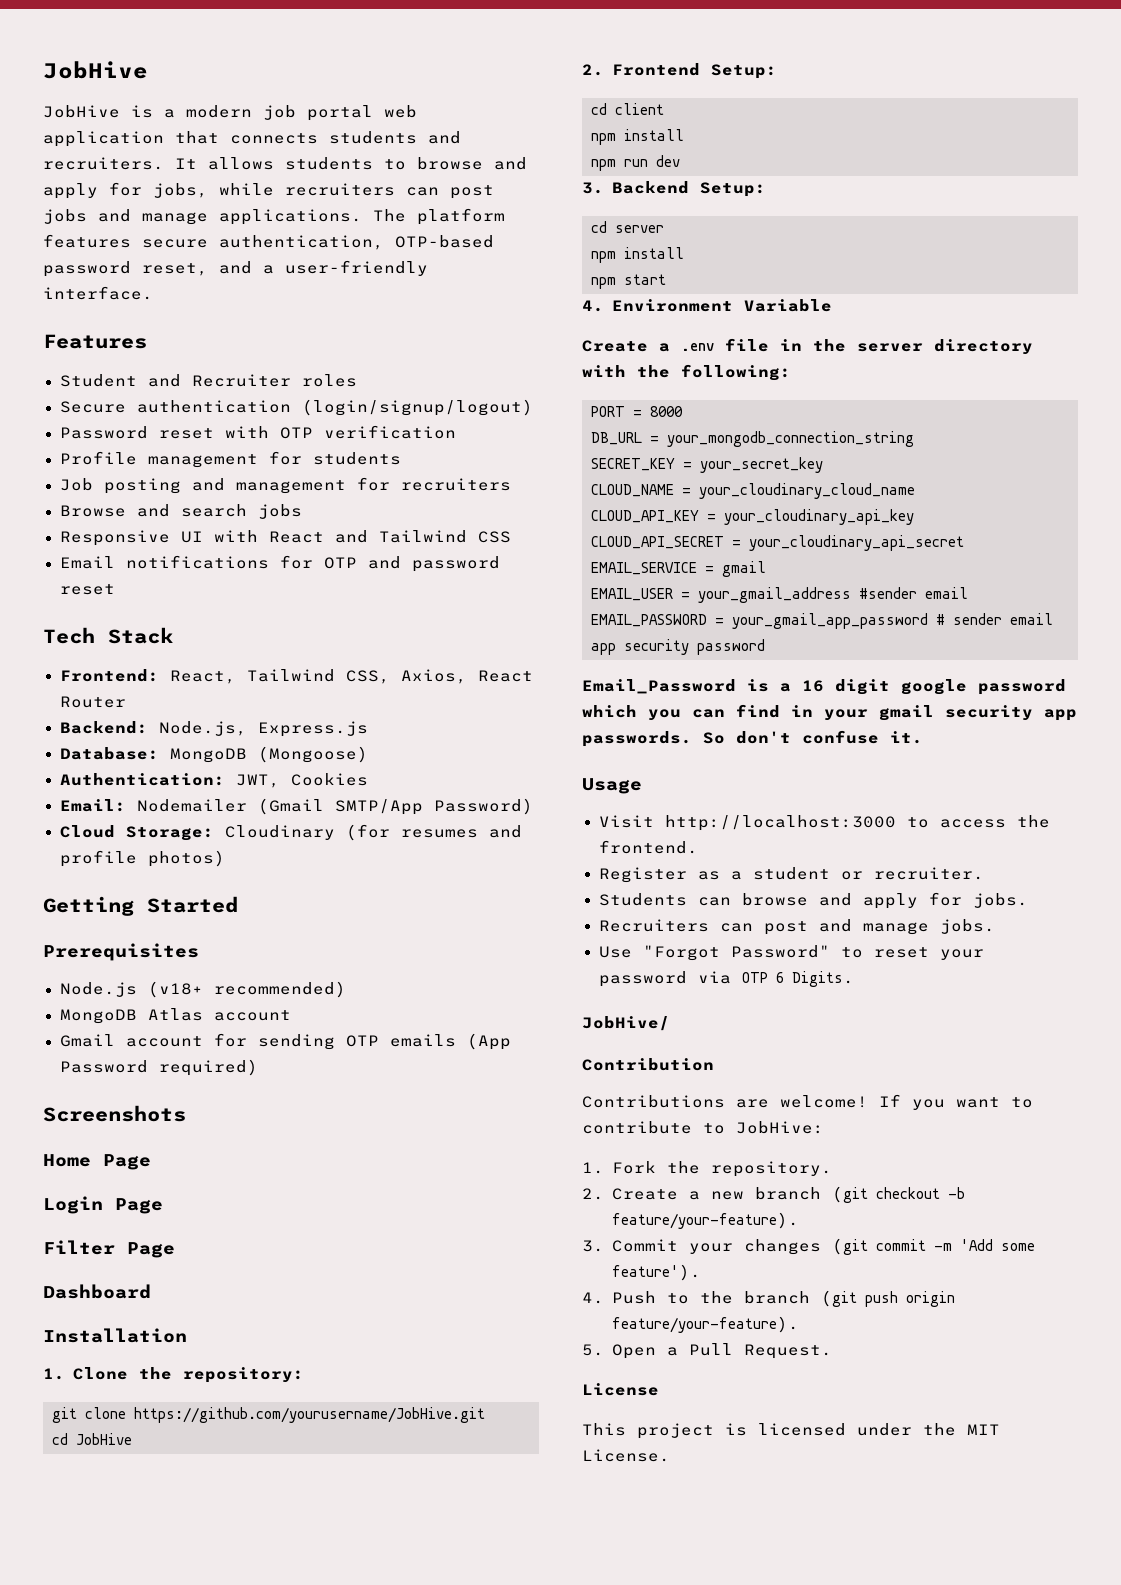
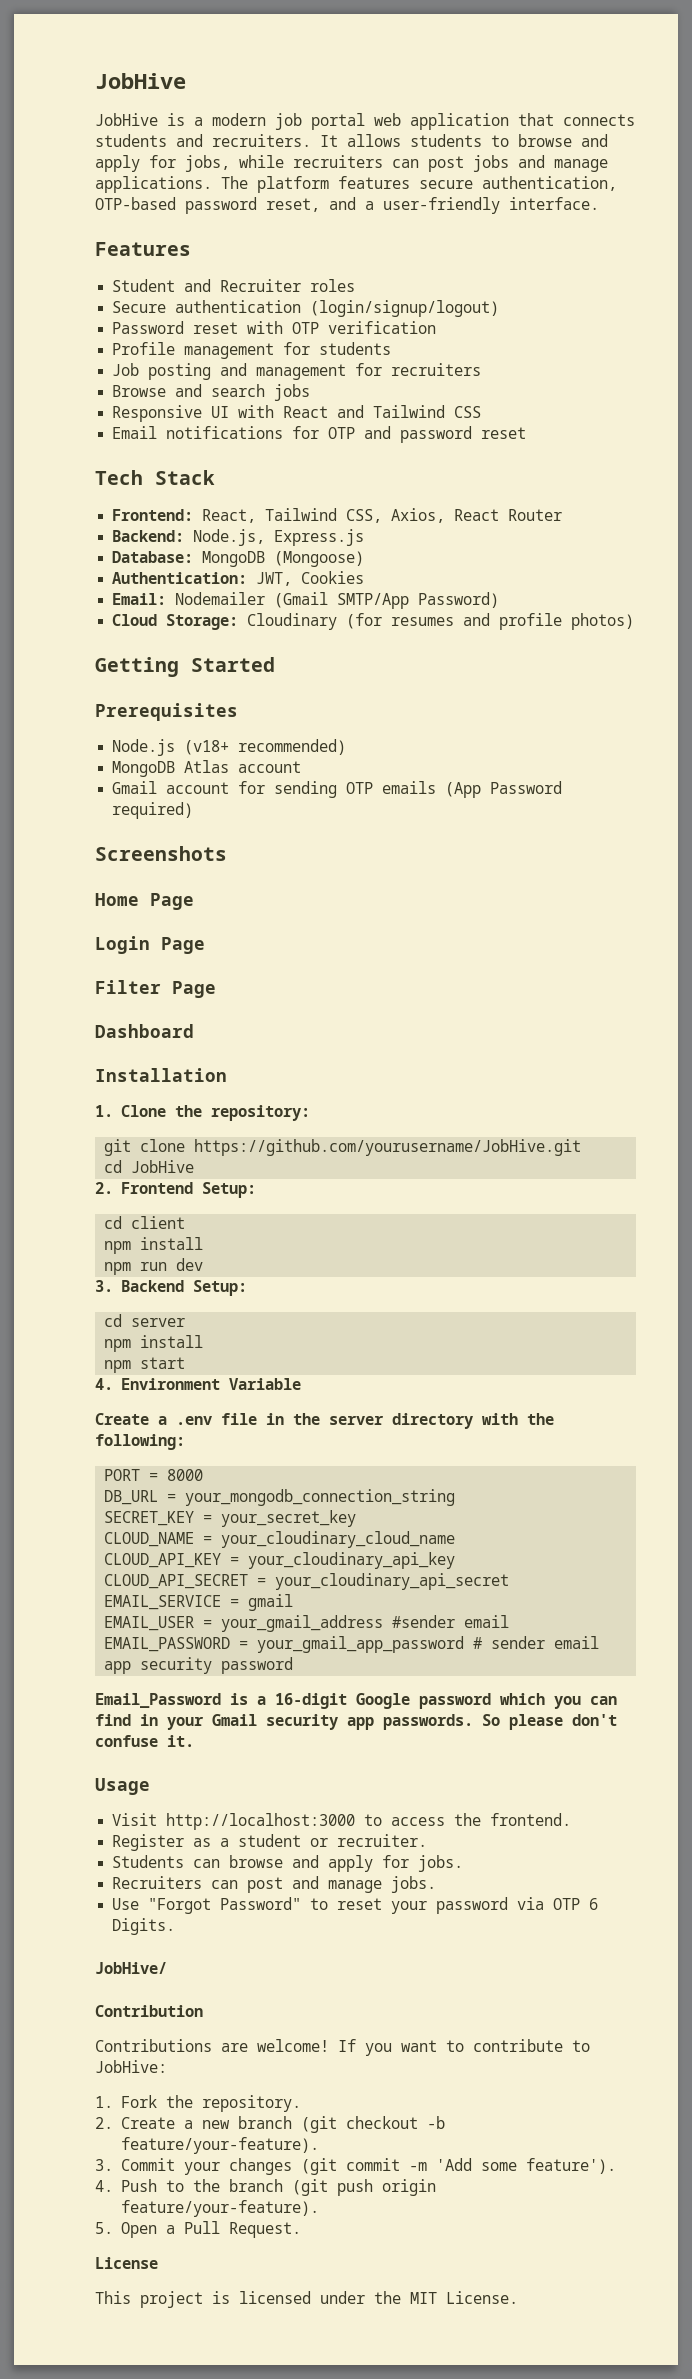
[802,679,967,695] 16 digit google -> [275,1693,410,1709] 16-digit Google
[879,705,934,721] gmail -> [212,1714,257,1726] Gmail
(725, 738) none -> [509,1714,563,1730] please

